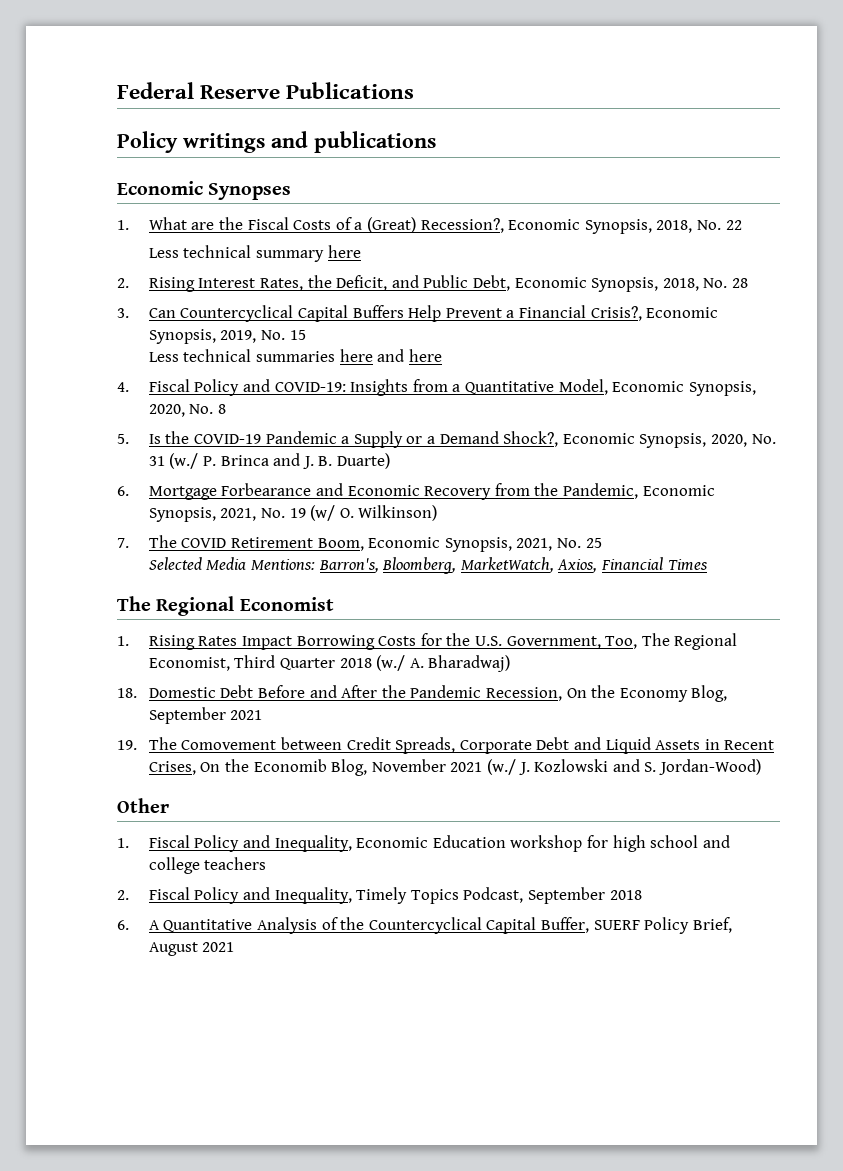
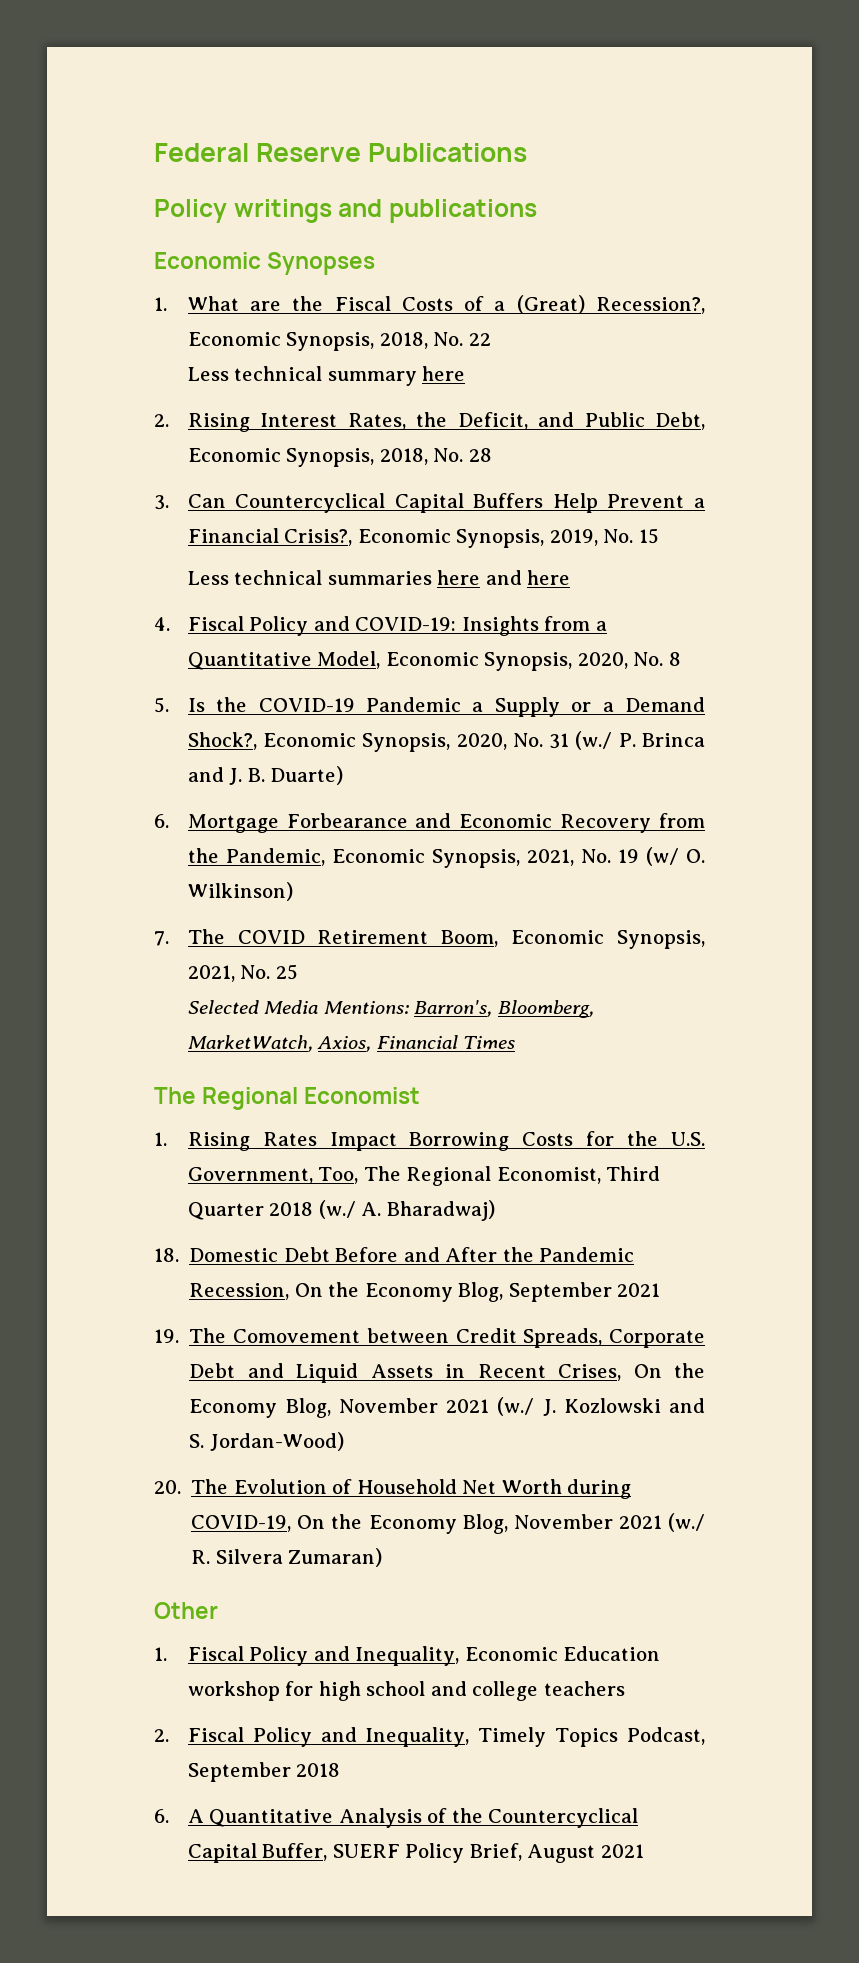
[253,759,327,772] Economib -> [189,1399,278,1418] Economy
(761, 767) none -> [154,1479,632,1499] [191,1513,705,1534] [191,1548,383,1567] // 20. The Evolution of Household Net Worth during COVID-19, On the Economy Blog, November 2021 (w./ R. Silvera Zumaran)

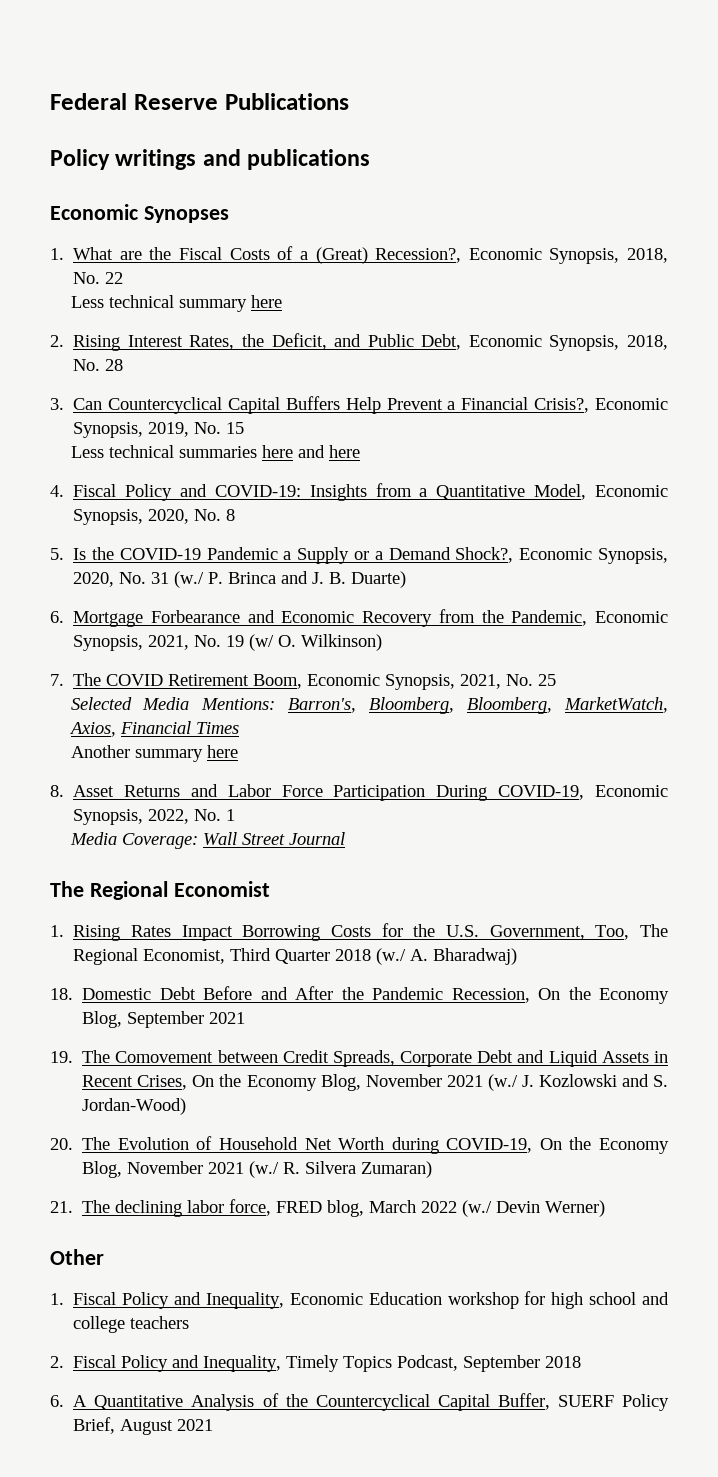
(594, 1009) none -> [467,697,553,714] Bloomberg,
(516, 1042) none -> [70,745,238,762] [50,784,668,801] [73,809,236,825] [69,832,345,849] // Another summary here // 8. Asset Returns and Labor Force Participation During COVID-19, Economic Synopsis, 2022, No. 1 // Media Coverage: Wall Street Journal
(383, 1557) none -> [50,1199,606,1217] // 21. The declining labor force, FRED blog, March 2022 (w./ Devin Werner)

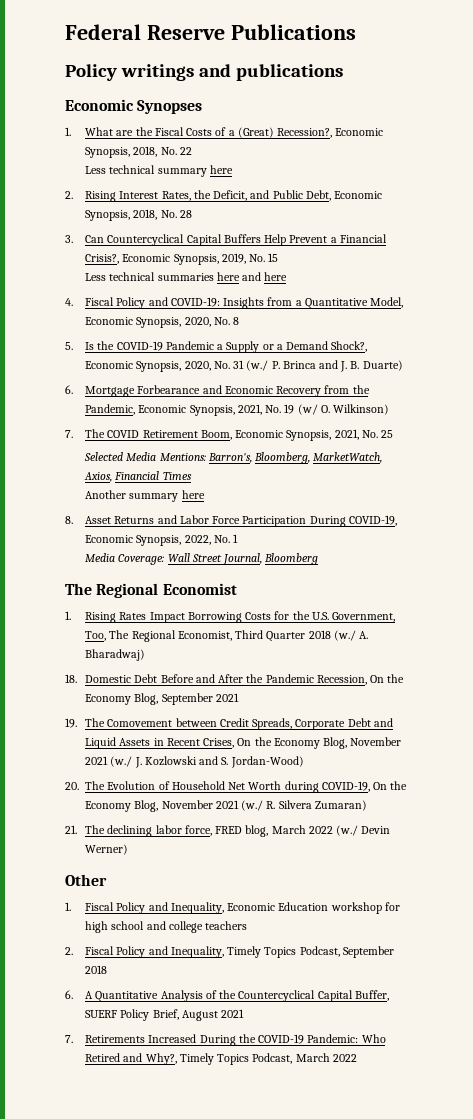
[467,697,553,714] Bloomberg, -> (311, 458) none
[288,832,345,845] Journal -> [223,553,319,565] Journal, Bloomberg
(214, 1425) none -> [65,1034,386,1046] [85,1053,357,1065] // 7. Retirements Increased During the COVID-19 Pandemic: Who Retired and Why?, Timely Topics Podcast, March 2022

